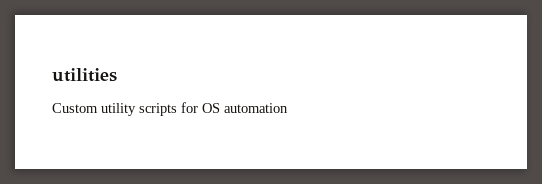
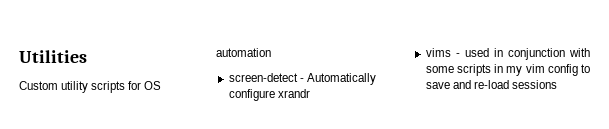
[52,68,117,82] utilities -> [19,50,87,63] Utilities
(288, 108) none -> [228,73,376,85] [228,89,310,101] [425,48,590,60] [425,64,590,76] [425,80,557,89] // screen-detect - Automatically configure xrandr // vims - used in conjunction with some scripts in my vim config to save and re-load sessions

